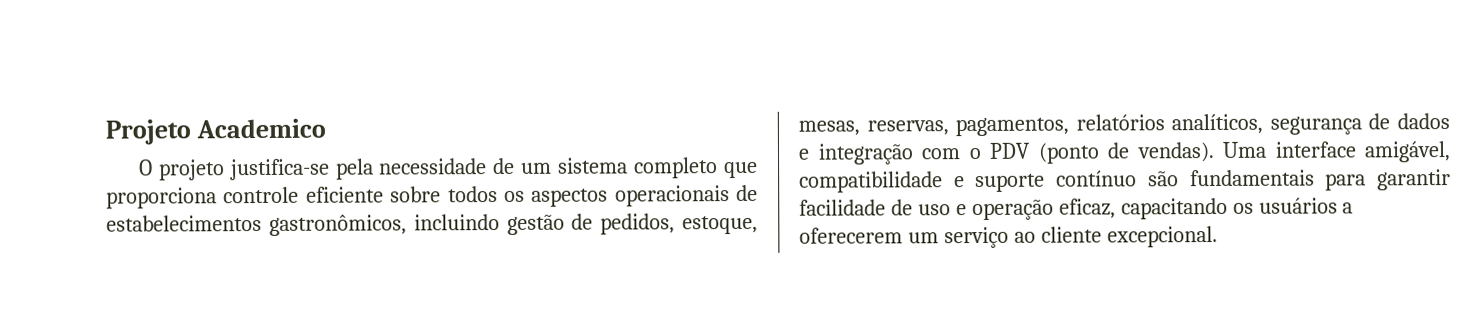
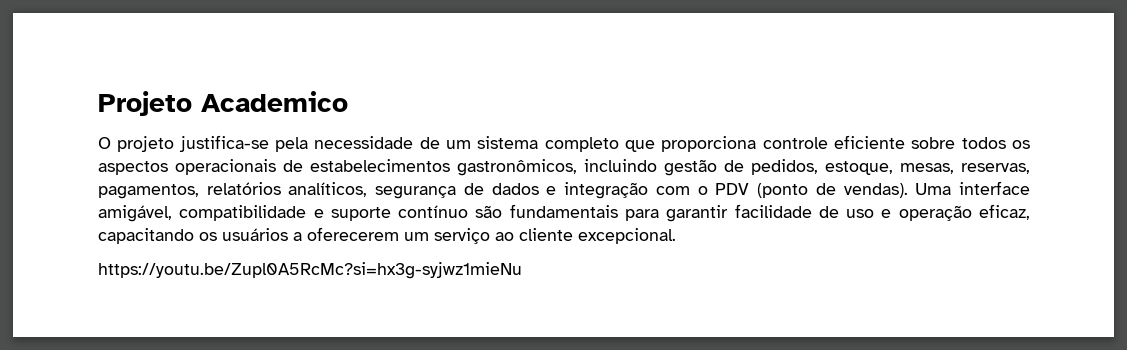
(1218, 236) none -> [98,262,522,279] // https://youtu.be/Zupl0A5RcMc?si=hx3g-syjwz1mieNu

